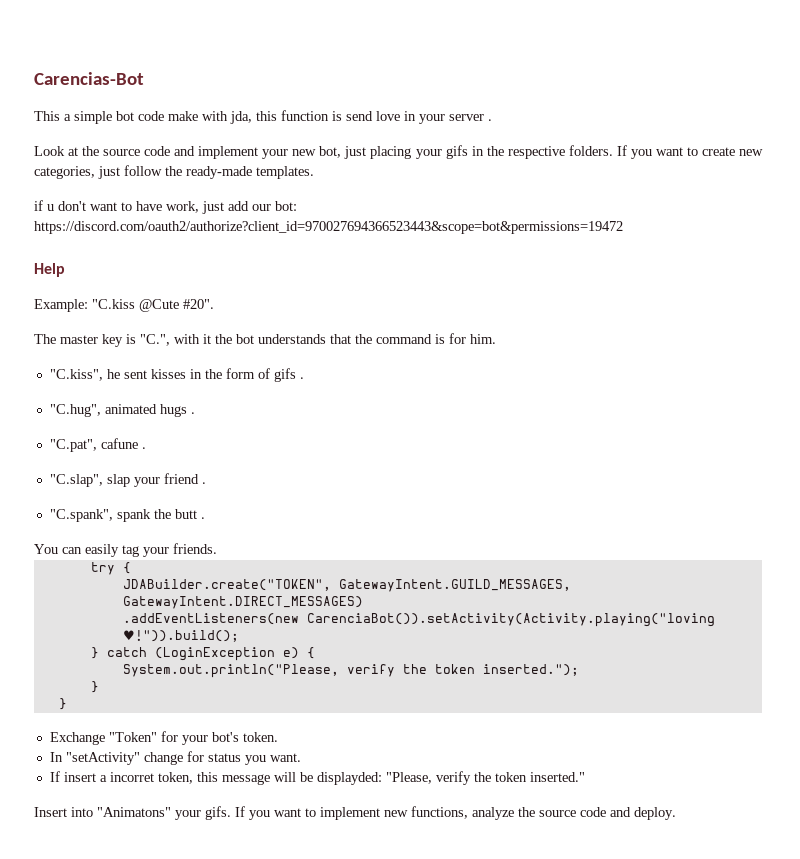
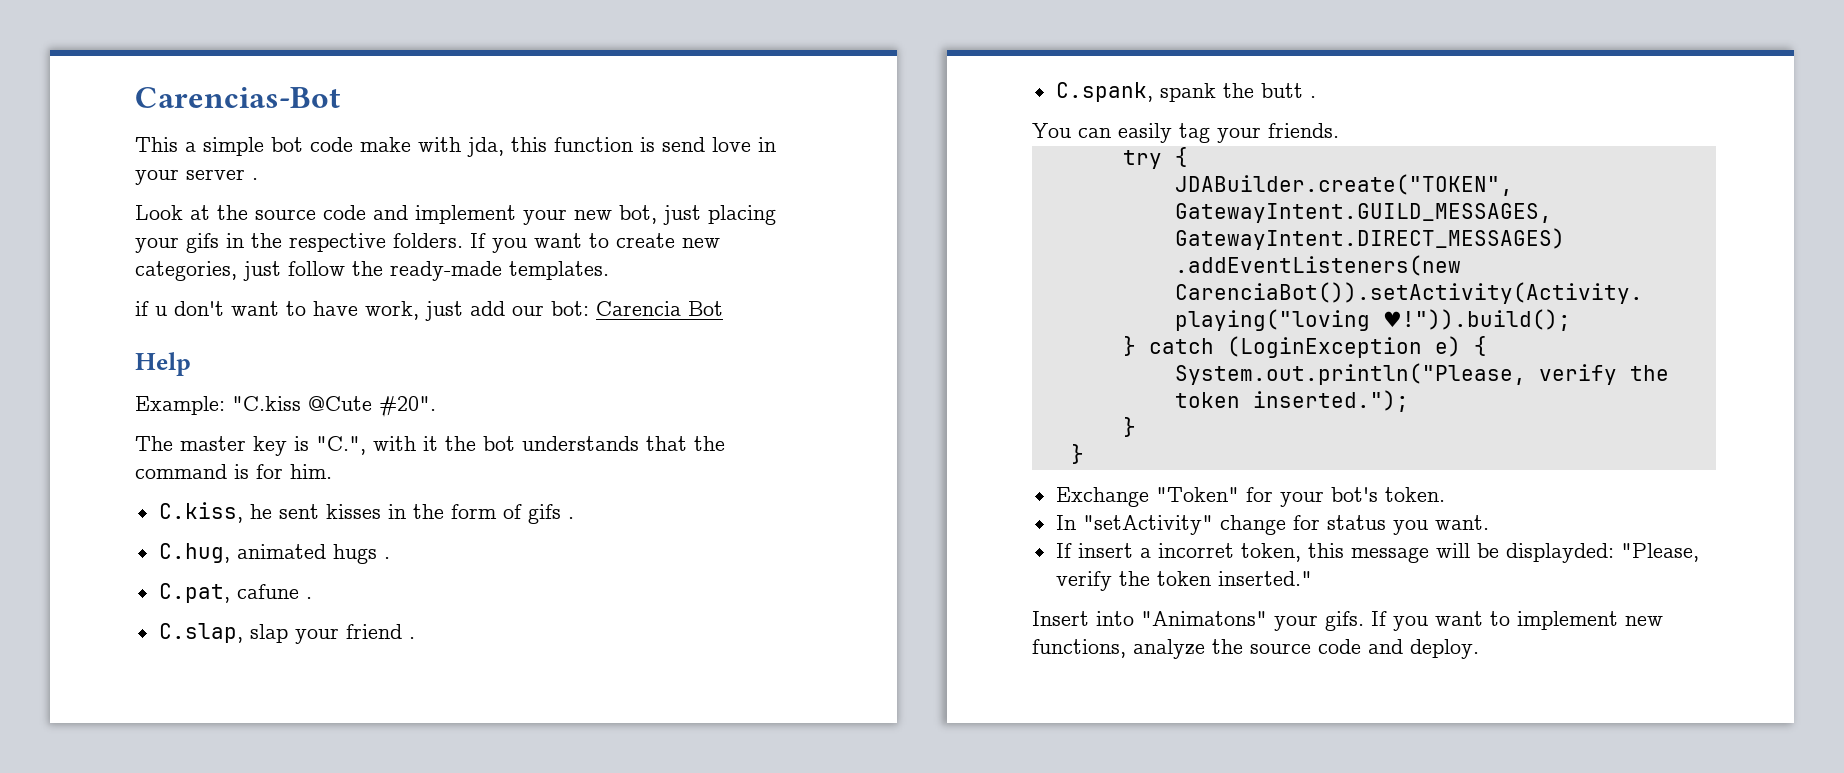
[34,221,623,234] https://discord.com/oauth2/authorize?client_id=970027694366523443&scope=bot&permissions=19472 -> [596,301,723,316] Carencia Bot
[49,369,103,381] "C.kiss", -> [158,502,243,523] C.kiss,
[49,404,101,417] "C.hug", -> [158,543,230,563] C.hug,
[49,439,97,452] "C.pat", -> [158,583,230,603] C.pat,
[49,474,103,487] "C.slap", -> [158,623,243,643] C.slap,
[49,509,113,522] "C.spank", -> [1055,82,1153,102] C.spank,

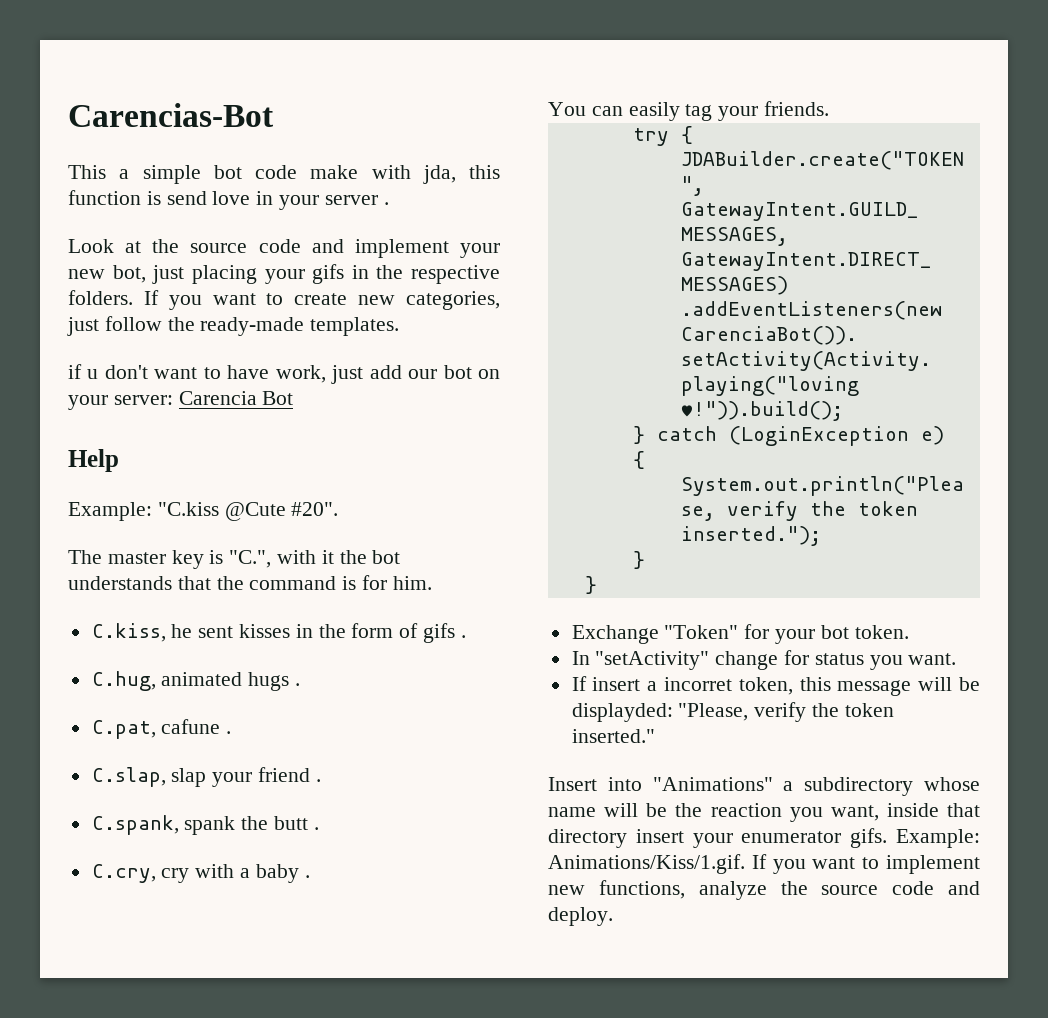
[551,301,589,316] bot: -> [443,365,500,379] [68,395,173,410] bot on your server:
(1316, 97) none -> [91,864,310,883] // C.cry, cry with a baby .
[1330,487,1378,502] bot's -> [820,625,849,639] bot
[1141,611,1364,631] "Animatons" your gifs. -> [652,777,980,796] [548,803,980,822] [548,828,980,848] [548,854,745,874] "Animations" a subdirectory whose name will be the reaction you want, inside that directory insert your enumerator gifs. Example: Animations/Kiss/1.gif.

